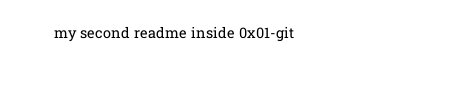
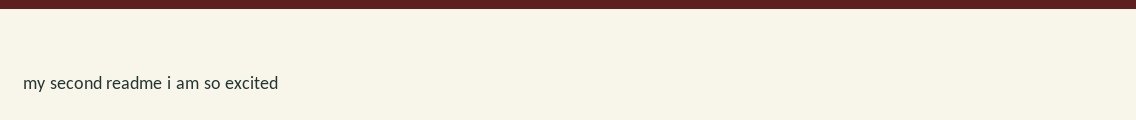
[191,26,294,42] inside 0x01-git -> [167,76,279,89] i am so excited

